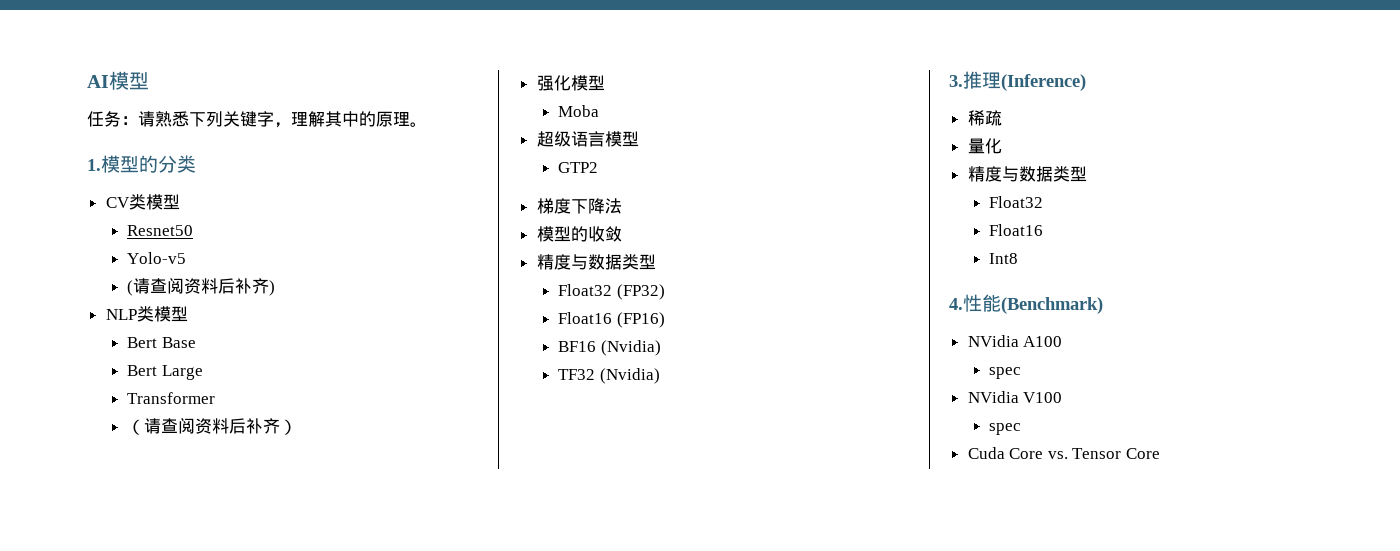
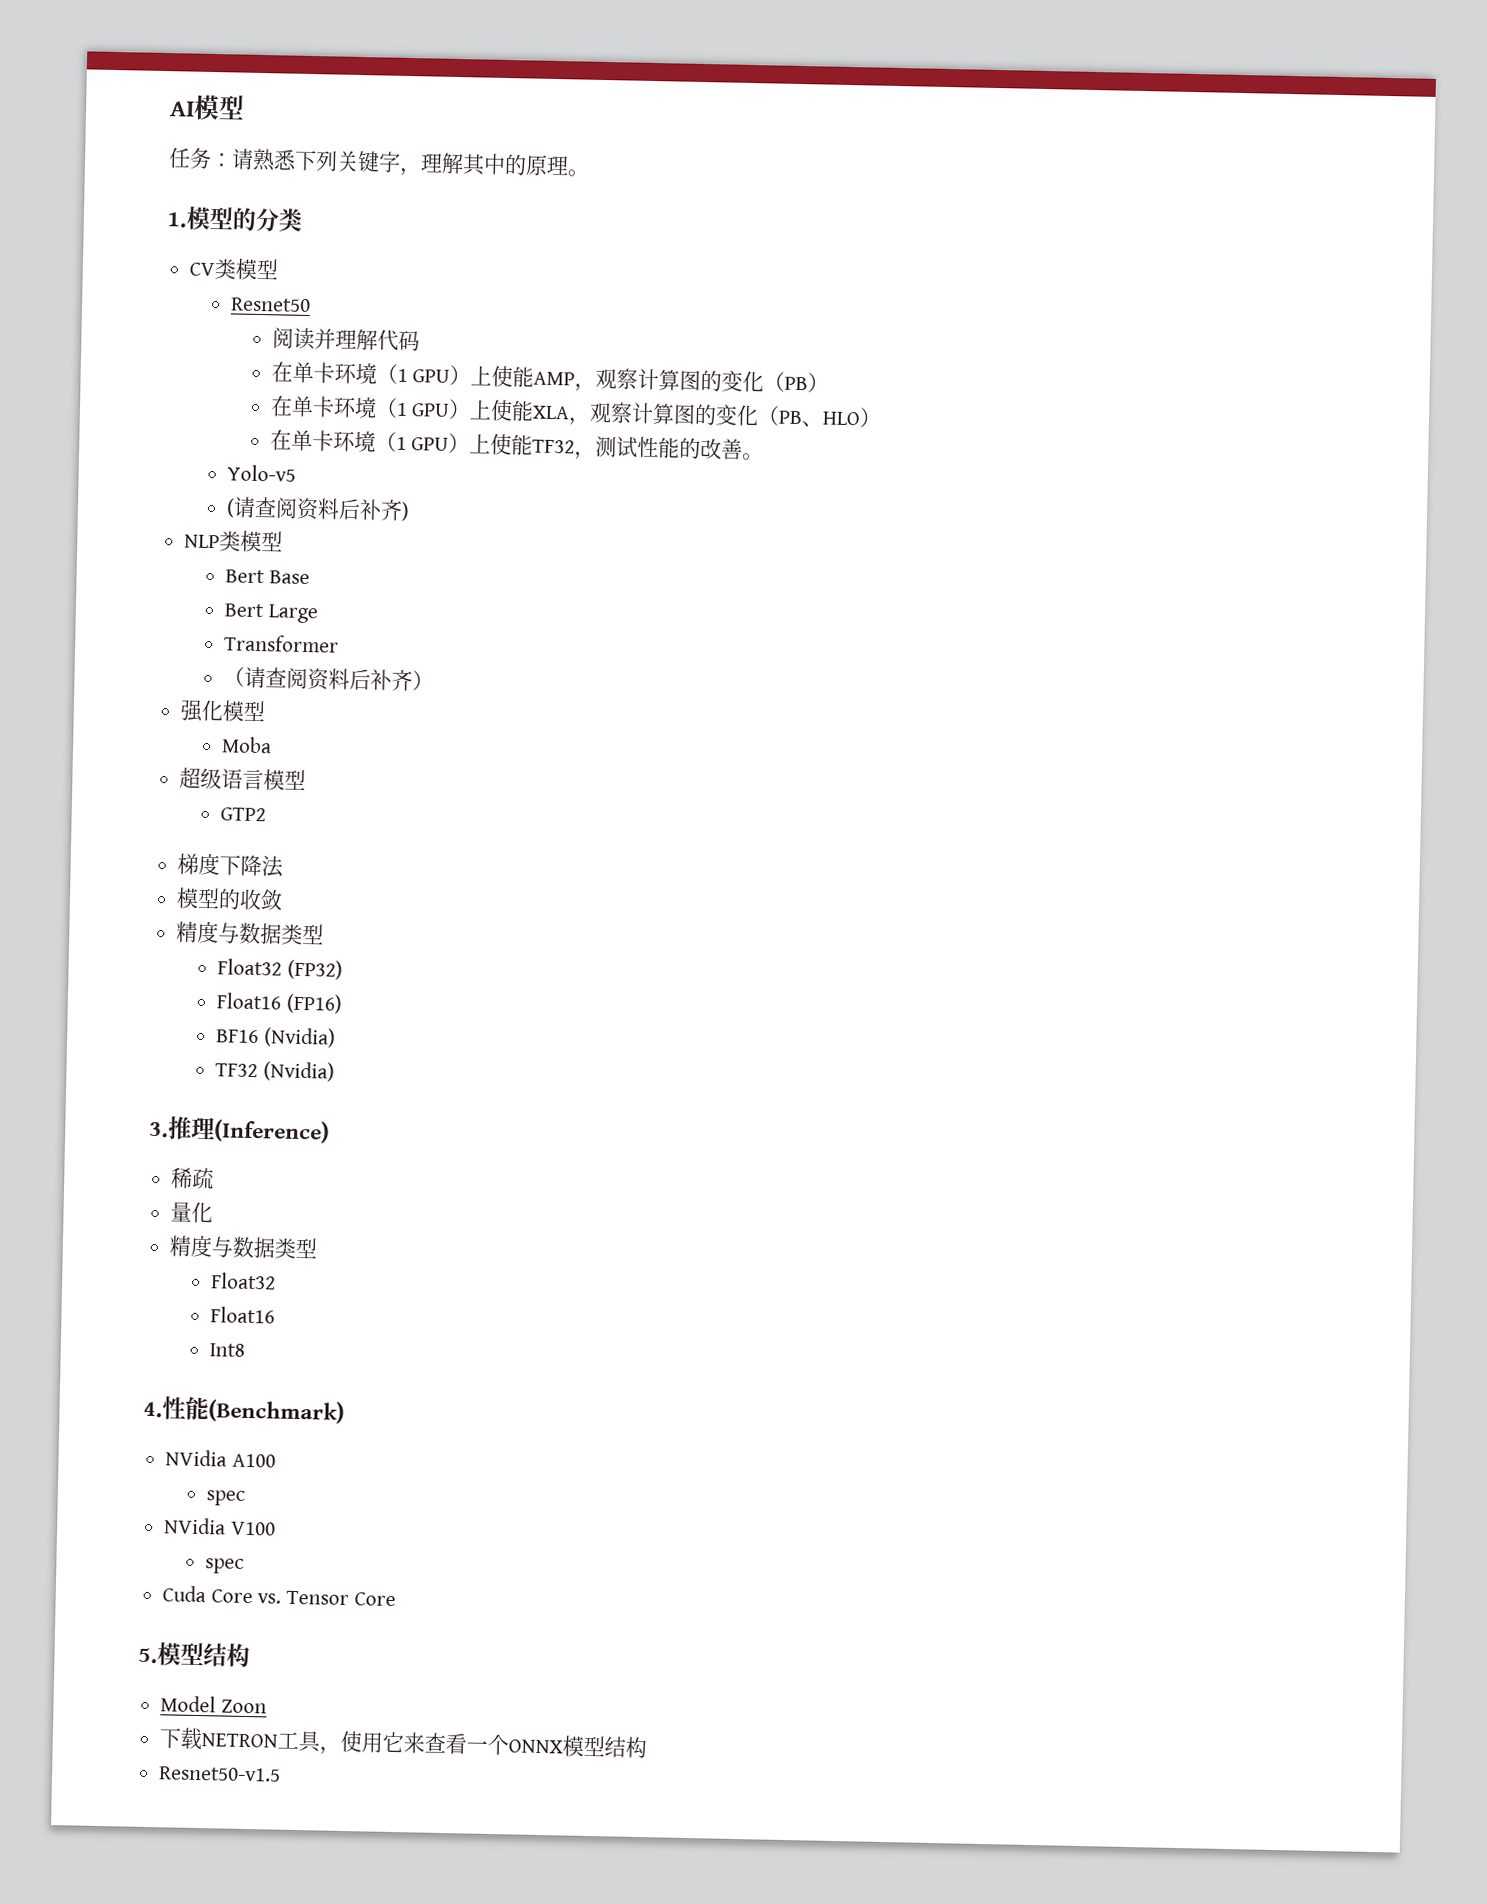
(194, 230) none -> [271,327,420,352] [270,361,830,393] [269,395,883,428] [269,429,765,461] // 阅读并理解代码 // 在单卡环境（1 GPU）上使能AMP，观察计算图的变化（PB） // 在单卡环境（1 GPU）上使能XLA，观察计算图的变化（PB、HLO） // 在单卡环境（1 GPU）上使能TF32，测试性能的改善。
(1161, 453) none -> [138,1642,250,1668] [160,1695,267,1714] [159,1727,648,1759] [158,1766,282,1782] // 5.模型结构 // Model Zoon // 下载NETRON工具，使用它来查看一个ONNX模型结构 // Resnet50-v1.5

